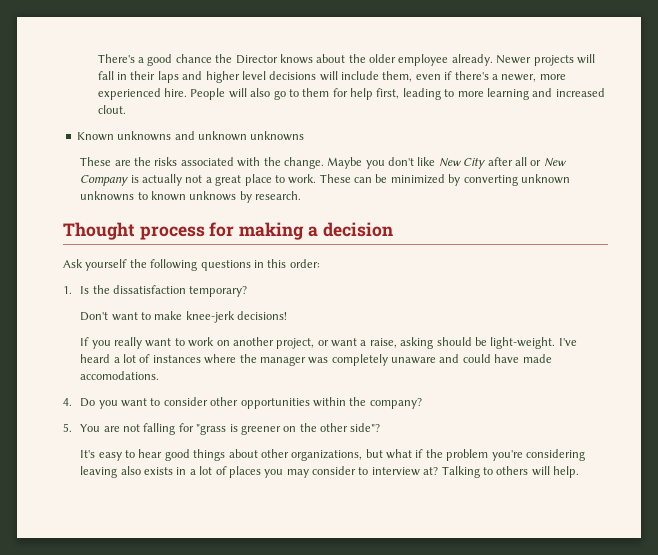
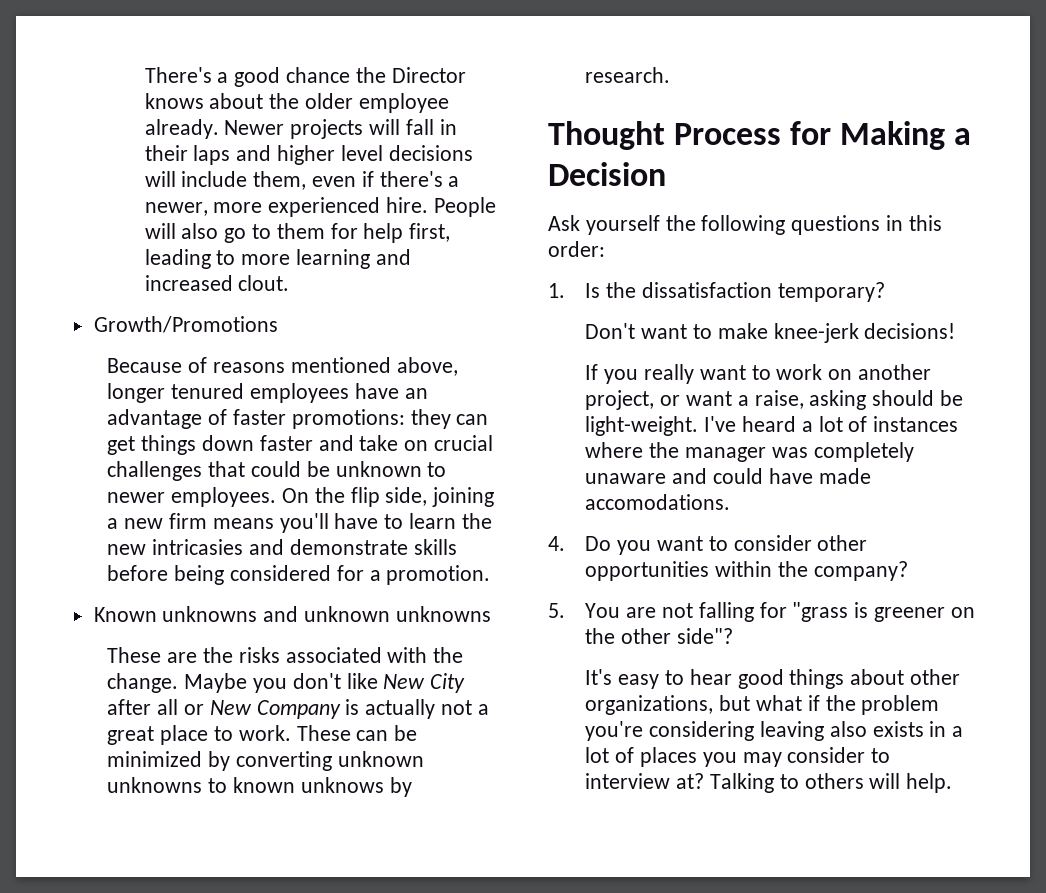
(126, 109) none -> [93,316,278,333] [107,357,458,376] [107,383,428,403] [107,409,489,429] [107,435,493,455] [107,461,447,481] [107,487,495,507] [107,513,492,533] [107,539,457,555] [107,565,491,585] // Growth/Promotions // Because of reasons mentioned above, longer tenured employees have an advantage of faster promotions: they can get things down faster and take on crucial challenges that could be unknown to newer employees. On the flip side, joining a new firm means you'll have to learn the new intricasies and demonstrate skills before being considered for a promotion.
[139,222,393,240] process for making a decision -> [674,121,972,150] [548,162,666,186] Process for Making a Decision

